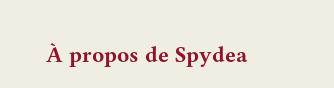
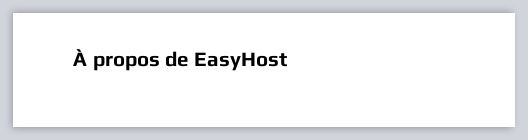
[175,46,249,67] Spydea -> [193,52,287,71] EasyHost

